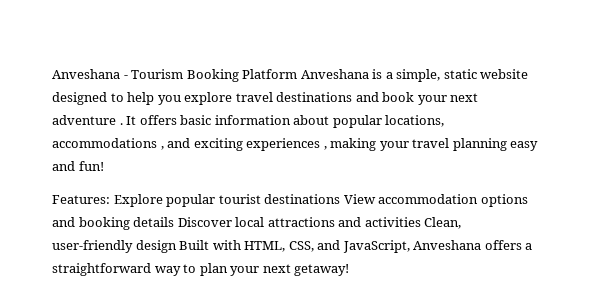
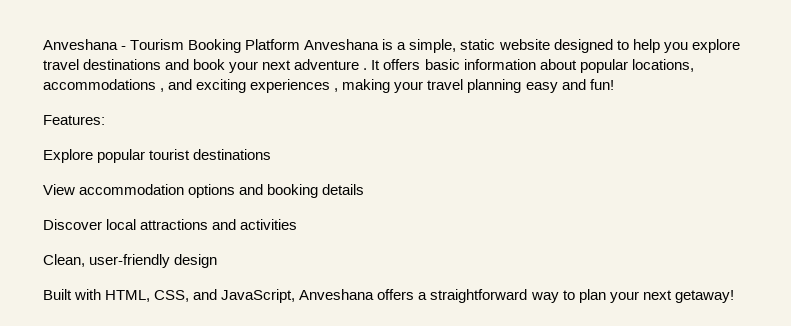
(110, 199) none -> (105, 120) //
(341, 199) none -> (272, 154) //
(175, 222) none -> (365, 189) //
(421, 222) none -> (298, 224) //
(177, 246) none -> (218, 261) //

